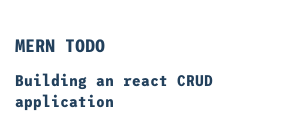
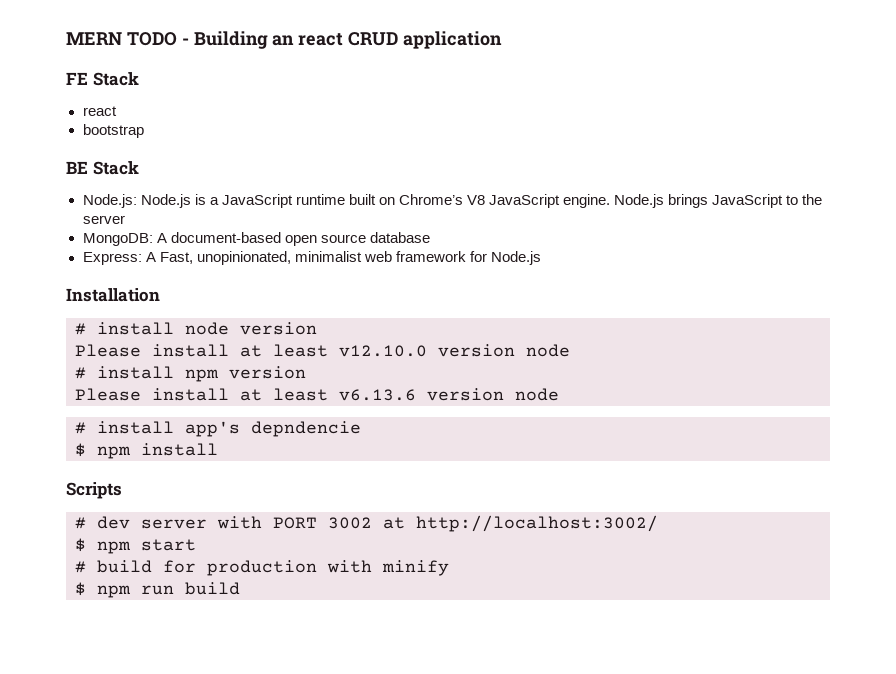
(105, 46) // -> [181,38,189,45] -
(114, 102) none -> [66,72,139,86] [82,106,117,116] [82,124,144,138] [66,161,139,175] [82,194,823,208] [82,215,125,224] [82,232,430,246] [82,251,541,265] [66,288,160,302] [75,322,317,335] [75,344,570,357] [75,366,306,382] [75,388,559,401] [75,421,361,437] [75,443,218,459] [66,482,122,499] [75,515,658,532] [75,538,196,554] [75,560,449,576] [75,582,240,598] // FE Stack // react // bootstrap // BE Stack // Node.js: Node.js is a JavaScript runtime built on Chrome’s V8 JavaScript engine. Node.js brings JavaScript to the server // MongoDB: A document-based open source database // Express: A Fast, unopinionated, minimalist web framework for Node.js // Installation // # install node version // Please install at least v12.10.0 version node // # install npm version // Please install at least v6.13.6 version node // # install app's depndencie // $ npm install // Scripts // # dev server with PORT 3002 at http://localhost:3002/ // $ npm start // # build for production with minify // $ npm run build

